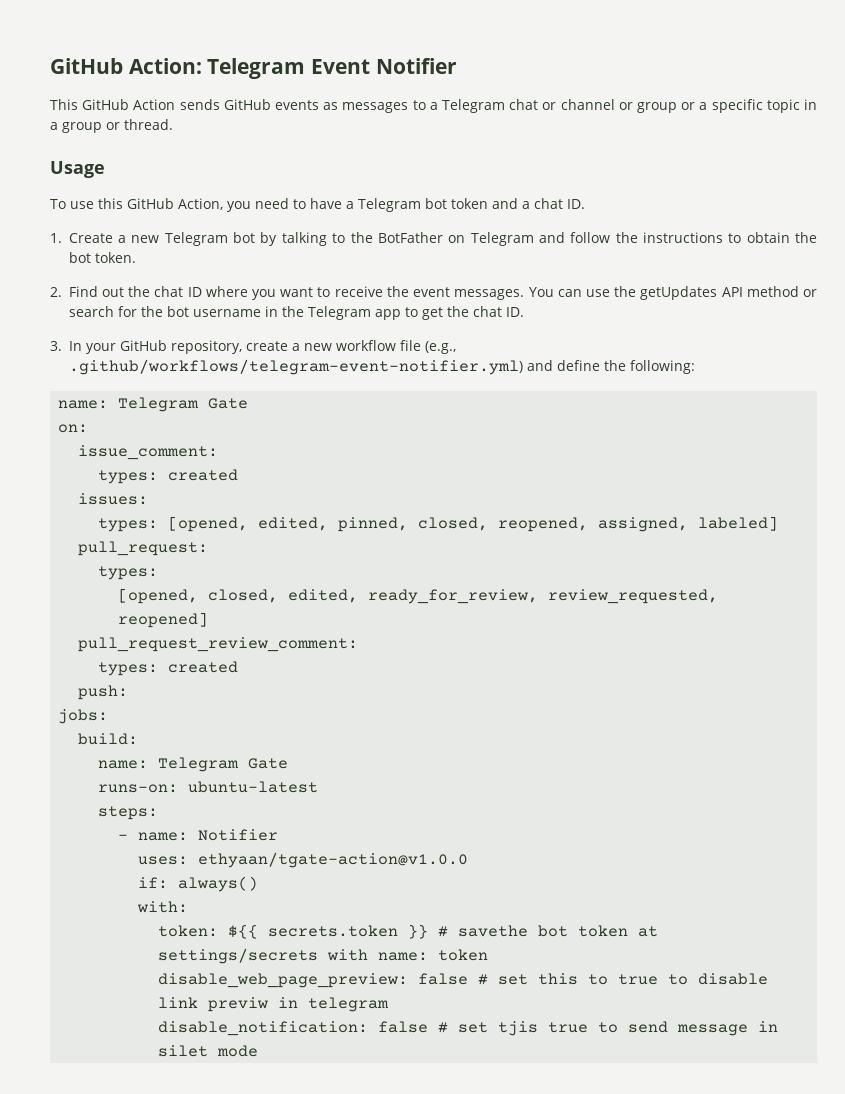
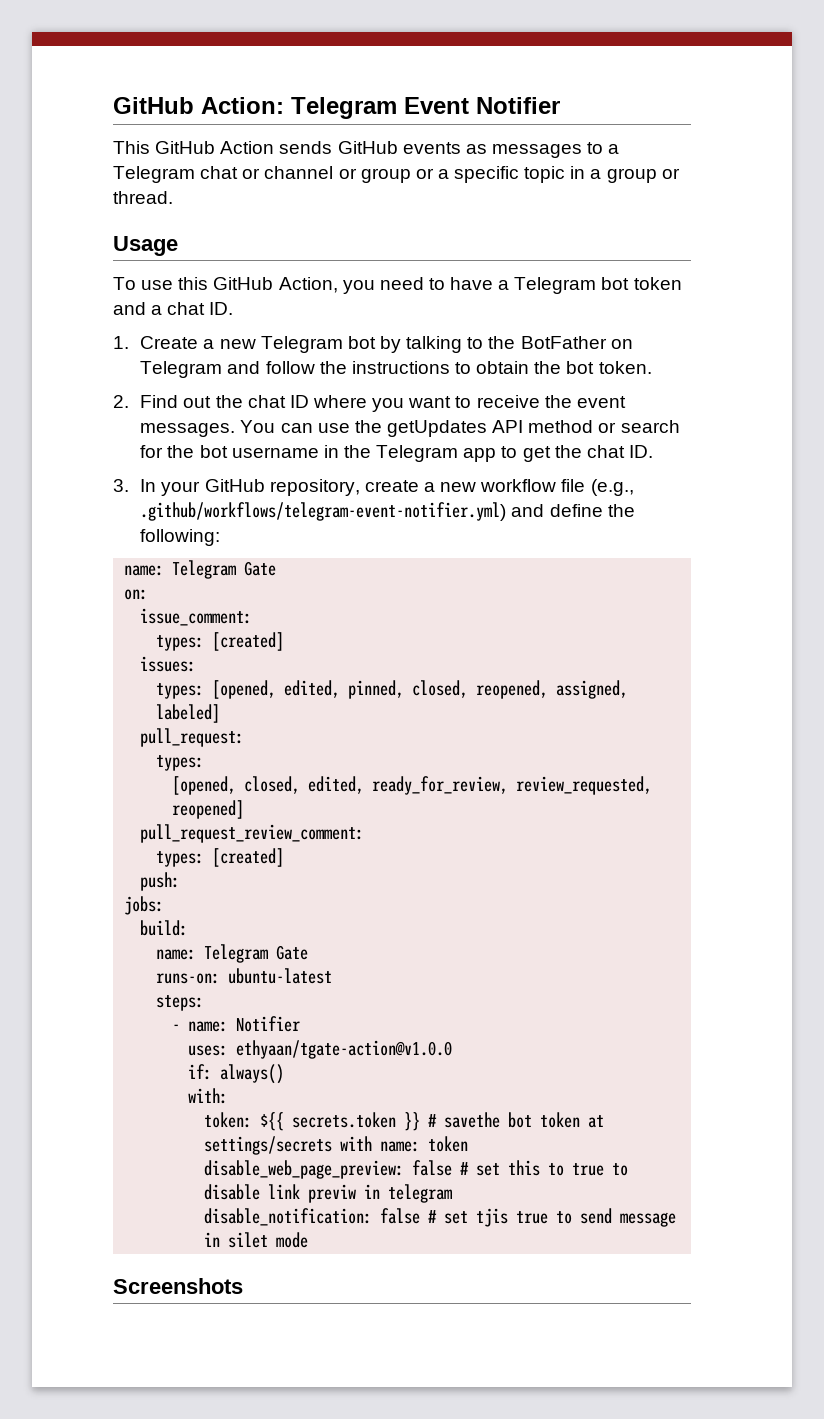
[168,469,239,481] created -> [212,632,285,651] [created]
[168,661,239,673] created -> [212,848,285,867] [created]
(259, 1051) none -> [113,1278,243,1294] // Screenshots

